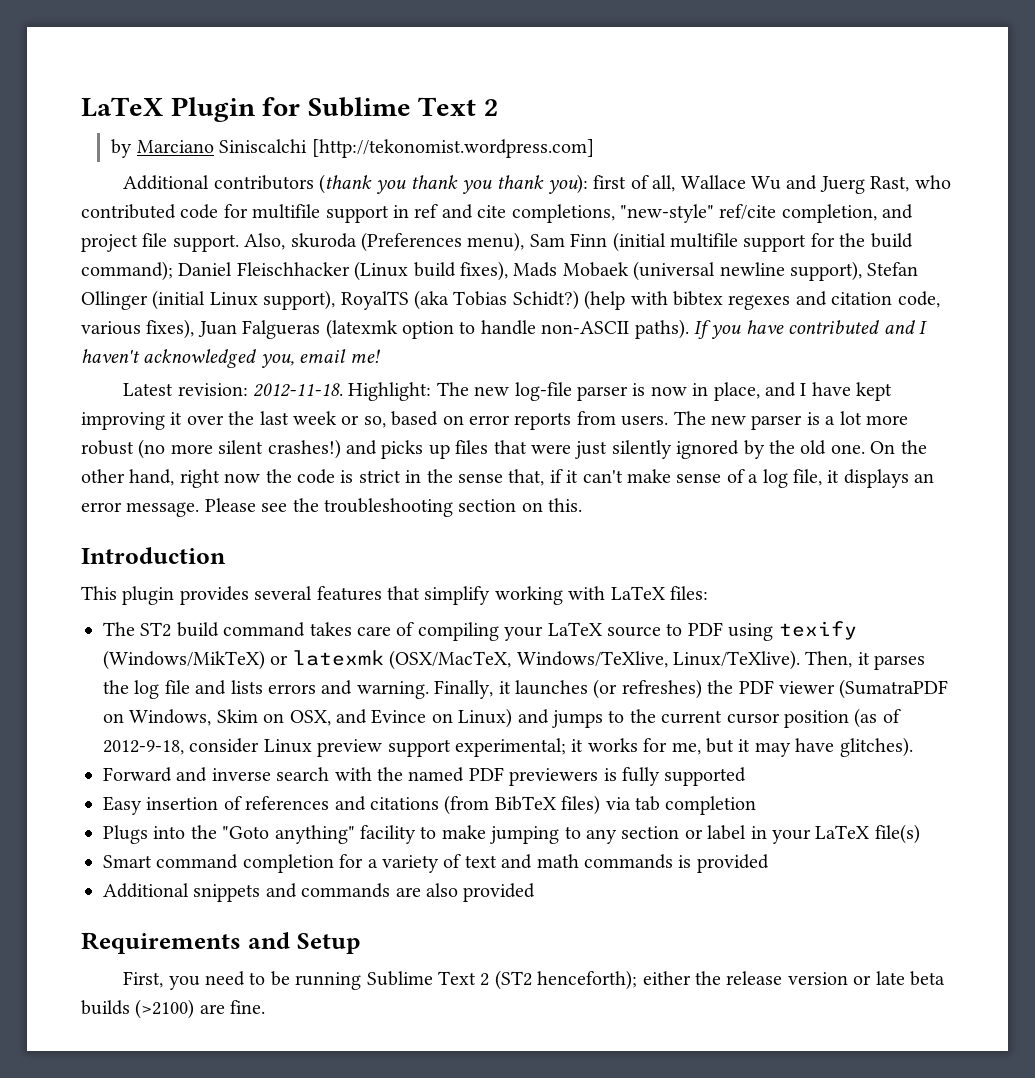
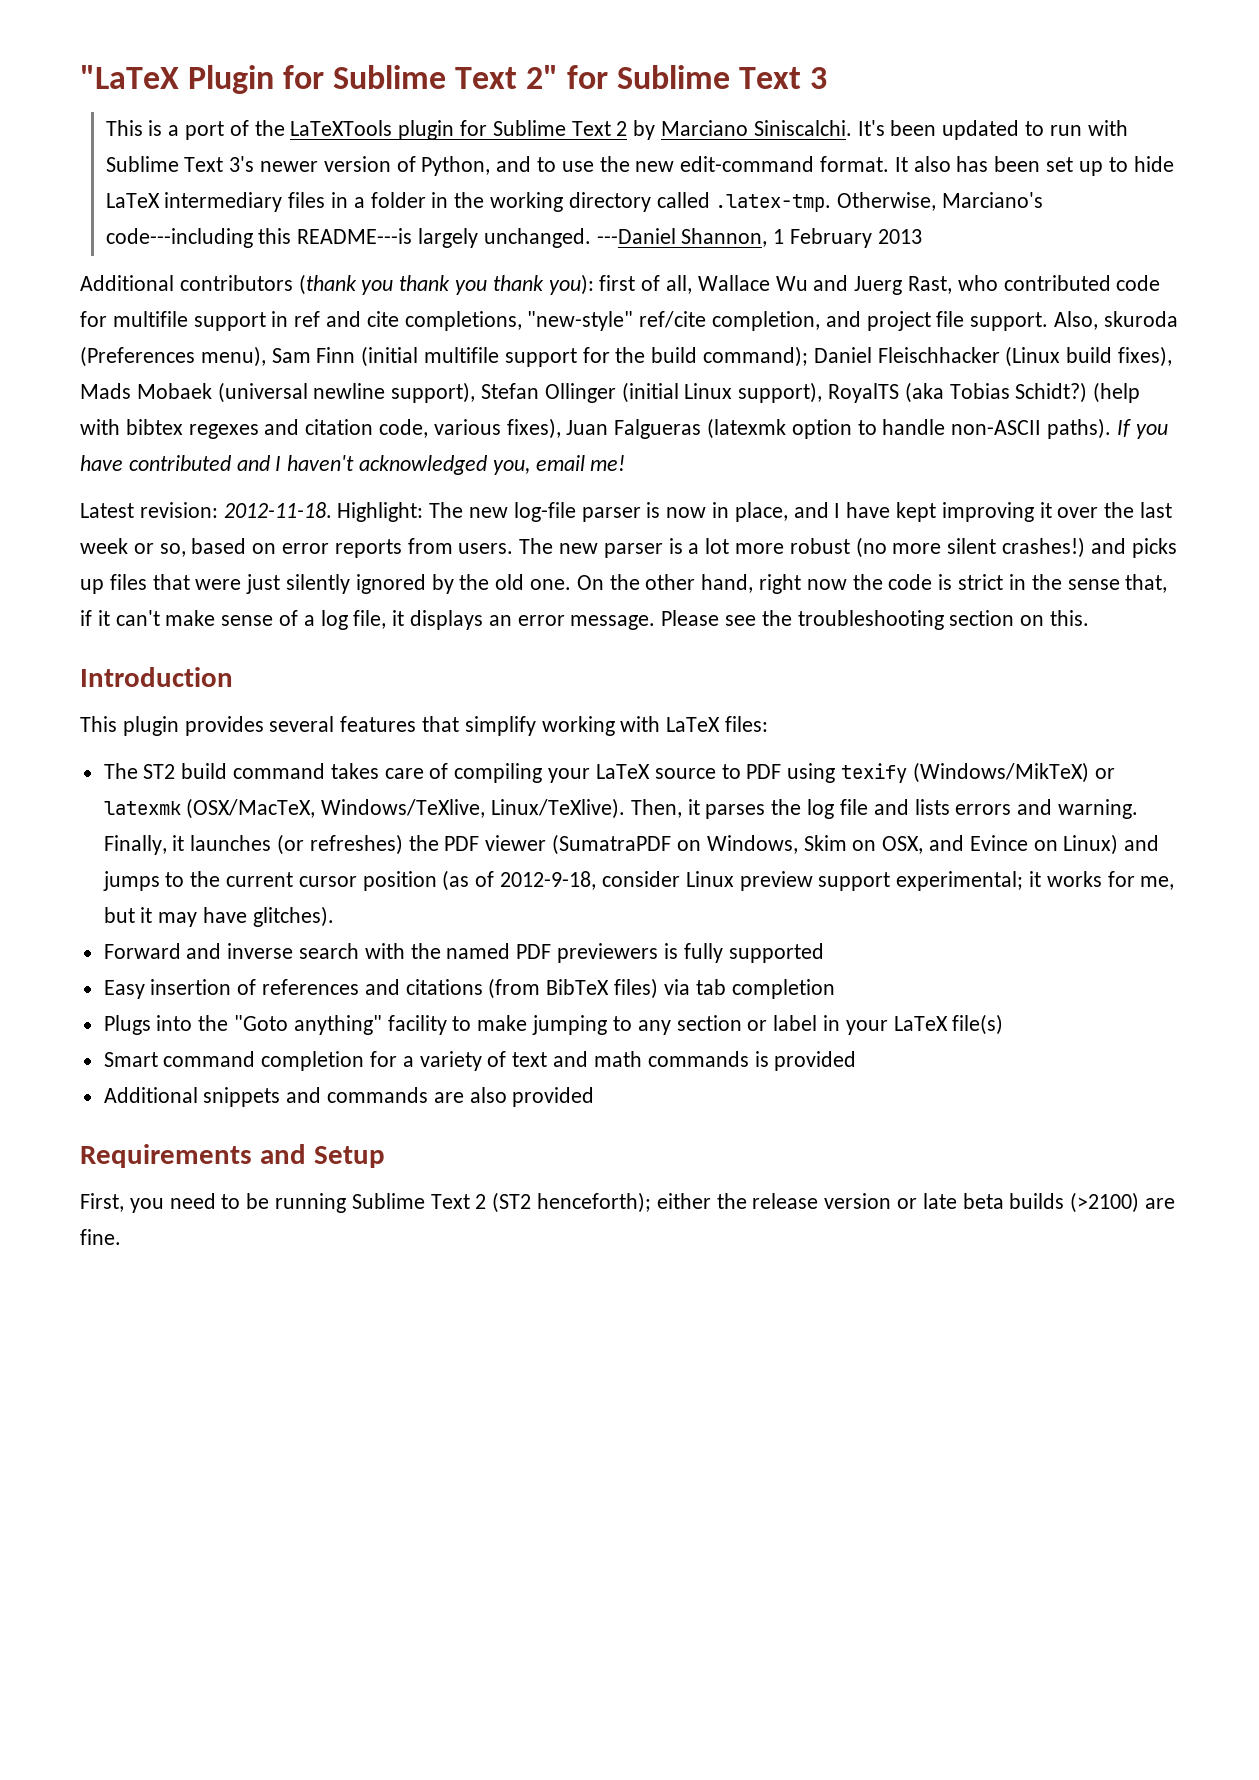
[81,97,163,117] LaTeX -> [80,65,179,89] "LaTeX
[483,99,498,116] 2 // -> [526,65,828,89] [105,120,628,140] 2" for Sublime Text 3 // This is a port of the LaTeXTools plugin for Sublime Text 2
[219,139,594,158] Siniscalchi [http://tekonomist.wordpress.com] -> [753,120,1128,140] [105,156,1174,176] [105,192,1044,212] [105,228,922,248] Siniscalchi. It's been updated to run with Sublime Text 3's newer version of Python, and to use the new edit-command format. It also has been set up to hide LaTeX intermediary files in a folder in the working directory called .latex-tmp. Otherwise, Marciano's code---including this README---is largely unchanged. ---Daniel Shannon, 1 February 2013

